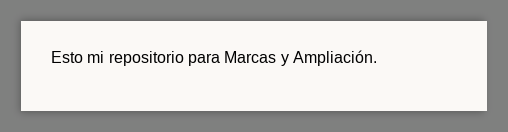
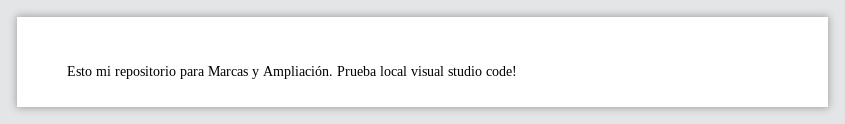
(377, 58) none -> [337,66,517,76] Prueba local visual studio code!

